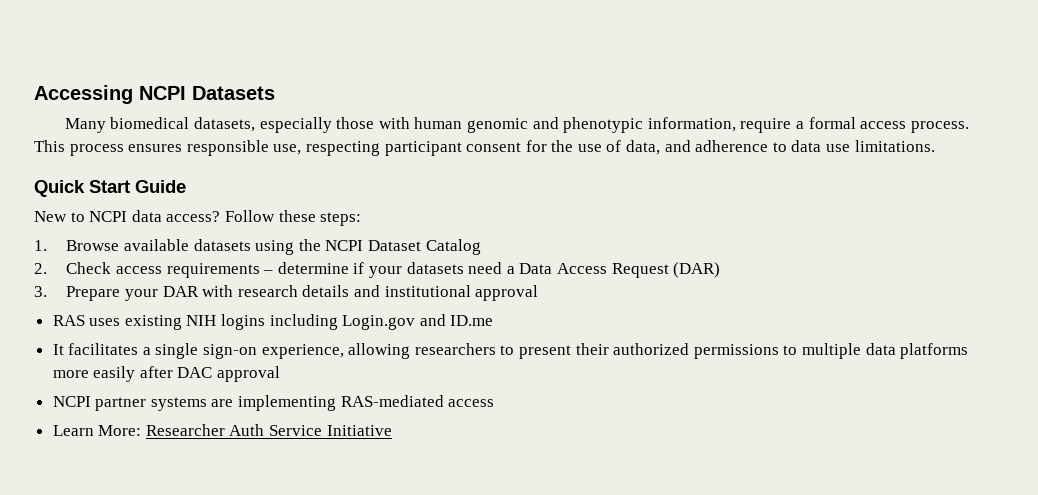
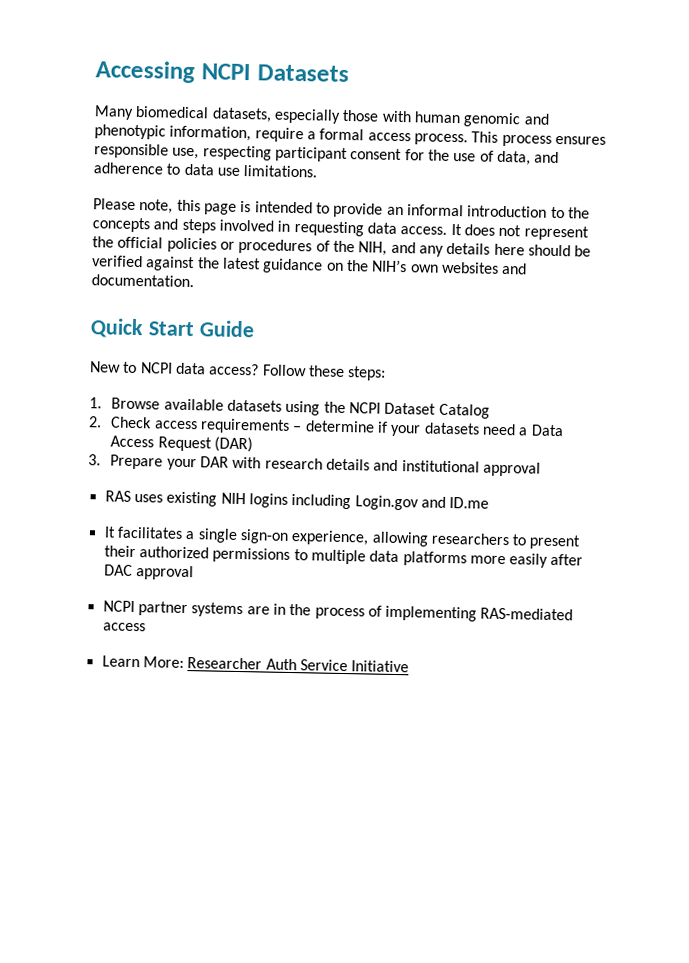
(935, 146) none -> [93,198,590,219] [92,217,589,241] [92,236,592,257] [92,255,528,275] [91,274,194,288] // Please note, this page is intended to provide an informal introduction to the concepts and steps involved in requesting data access. It does not represent the official policies or procedures of the NIH, and any details here should be verified against the latest guidance on the NIH’s own websites and documentation.
(234, 403) none -> [272,603,382,620] in the process of

